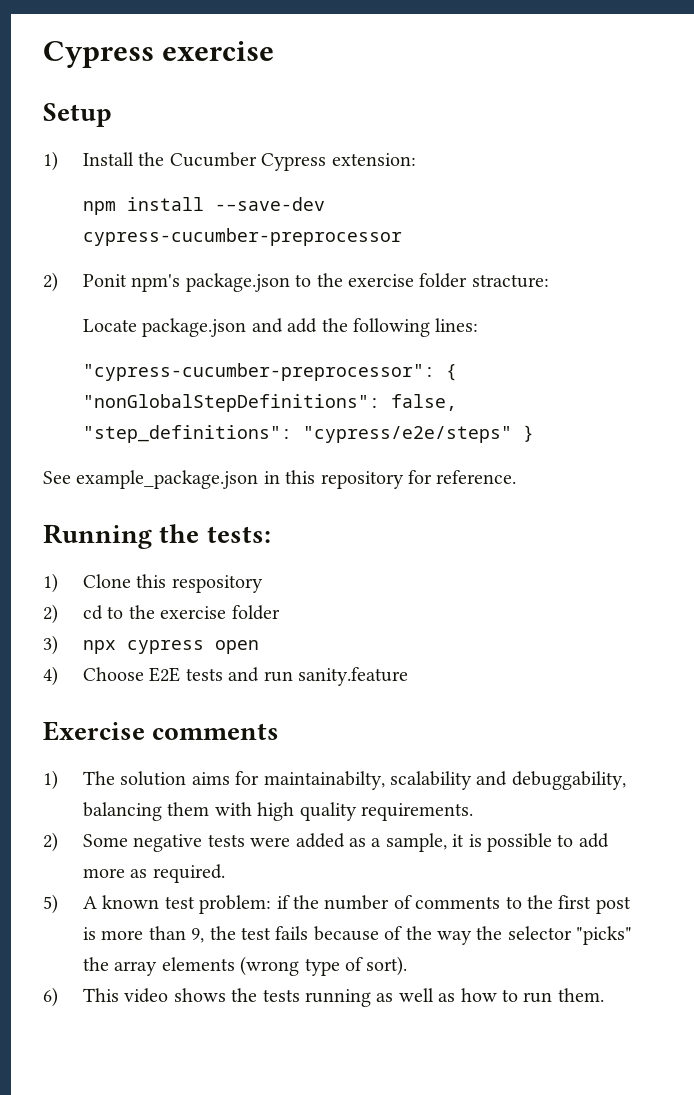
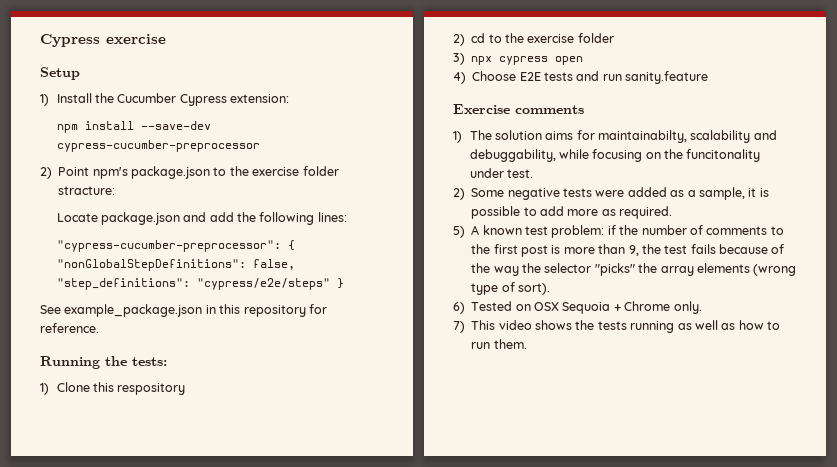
[82,274,127,287] Ponit -> [58,167,90,176] Point
[82,802,473,821] balancing them with high quality requirements. -> [558,149,761,162] [469,168,533,178] while focusing on the funcitonality under test.
(58, 997) none -> [471,301,702,314] [453,321,465,333] Tested on OSX Sequoia + Chrome only. // 7)

